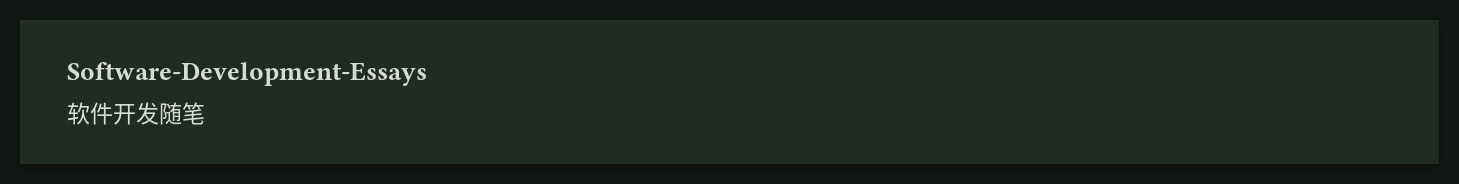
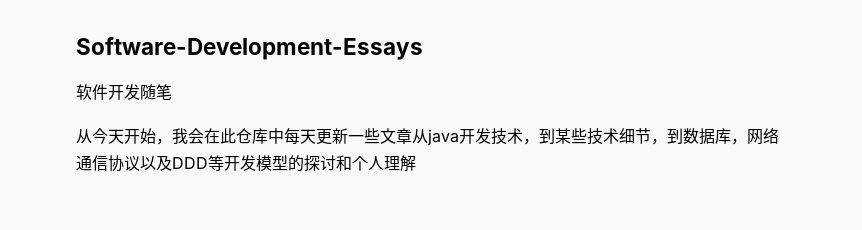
(205, 113) none -> [76,127,779,146] [76,155,416,172] // 从今天开始，我会在此仓库中每天更新一些文章从java开发技术，到某些技术细节，到数据库，网络通信协议以及DDD等开发模型的探讨和个人理解

